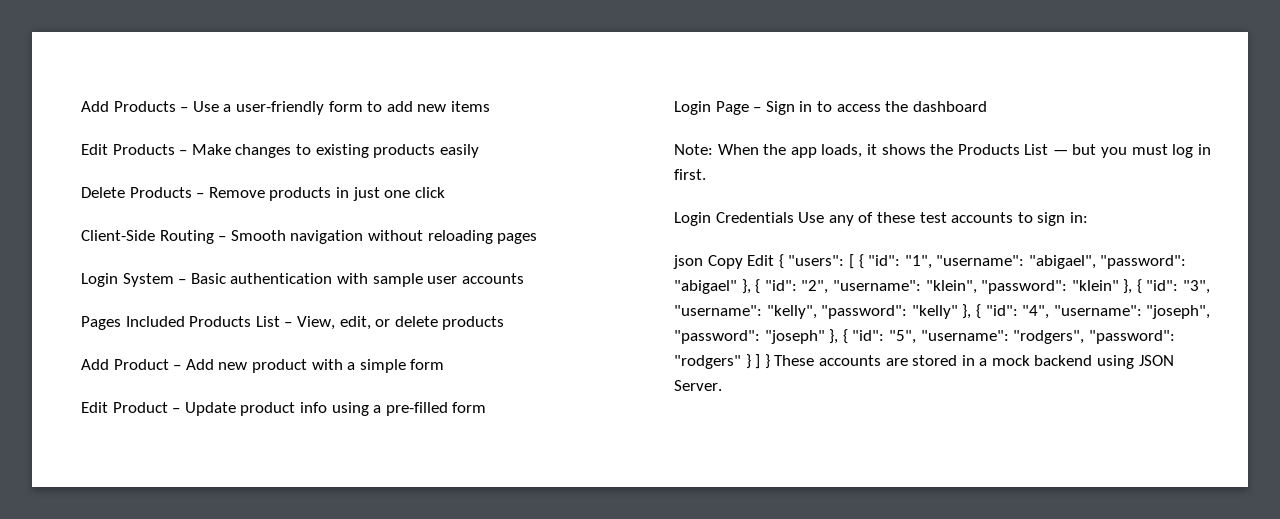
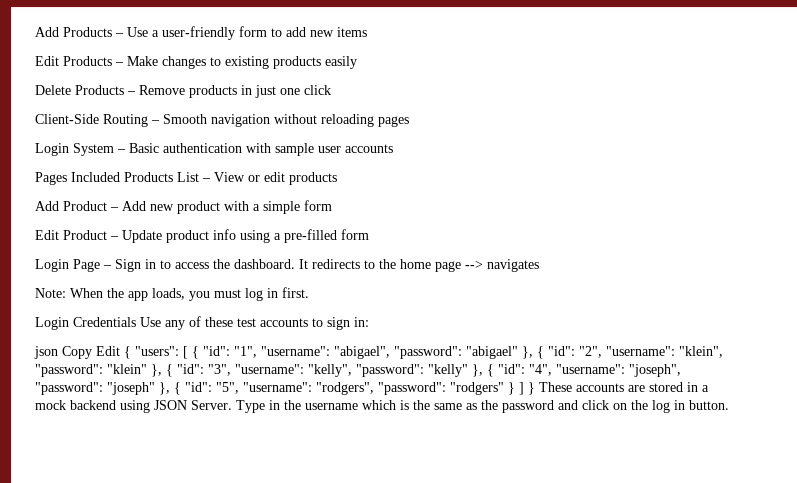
[296,316,438,330] View, edit, or delete -> [214,172,285,182] View or edit
[912,101,987,112] dashboard -> [234,259,539,272] dashboard. It redirects to the home page --> navigates
[866,144,1097,155] it shows the Products List — but -> (185, 294) none
(722, 385) none -> [236,400,729,413] Type in the username which is the same as the password and click on the log in button.

